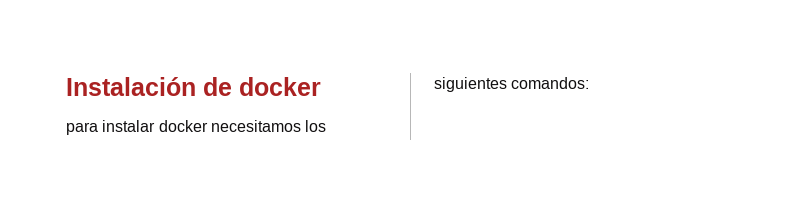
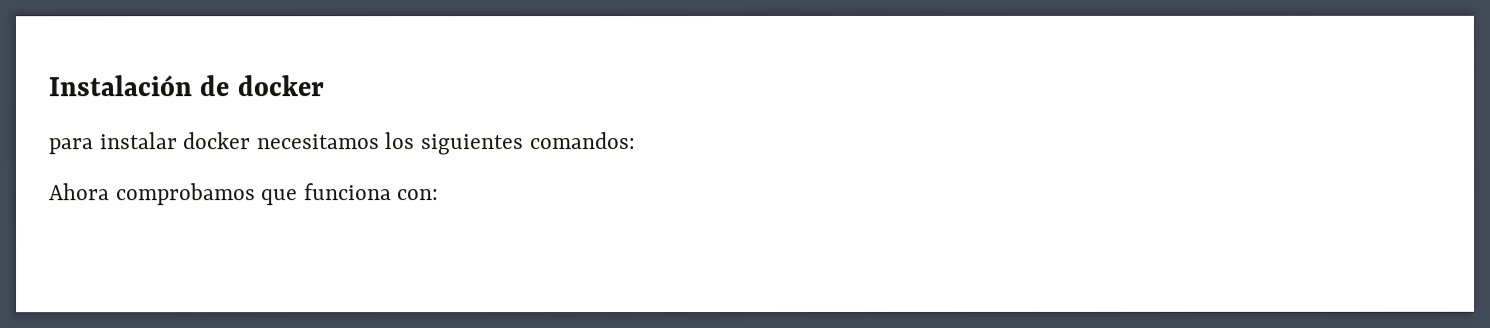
(590, 83) none -> [49,183,440,206] // Ahora comprobamos que funciona con:

